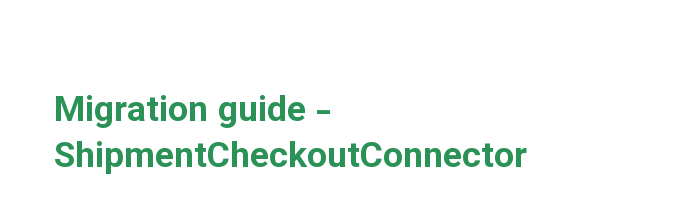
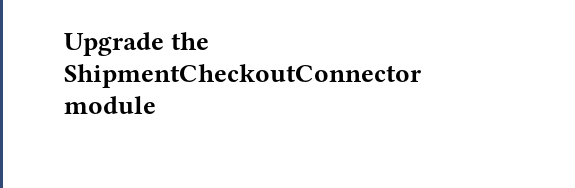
[54,95,333,128] [54,141,527,174] Migration guide - ShipmentCheckoutConnector -> [64,32,210,56] [64,64,422,88] [64,96,156,114] Upgrade the ShipmentCheckoutConnector module

